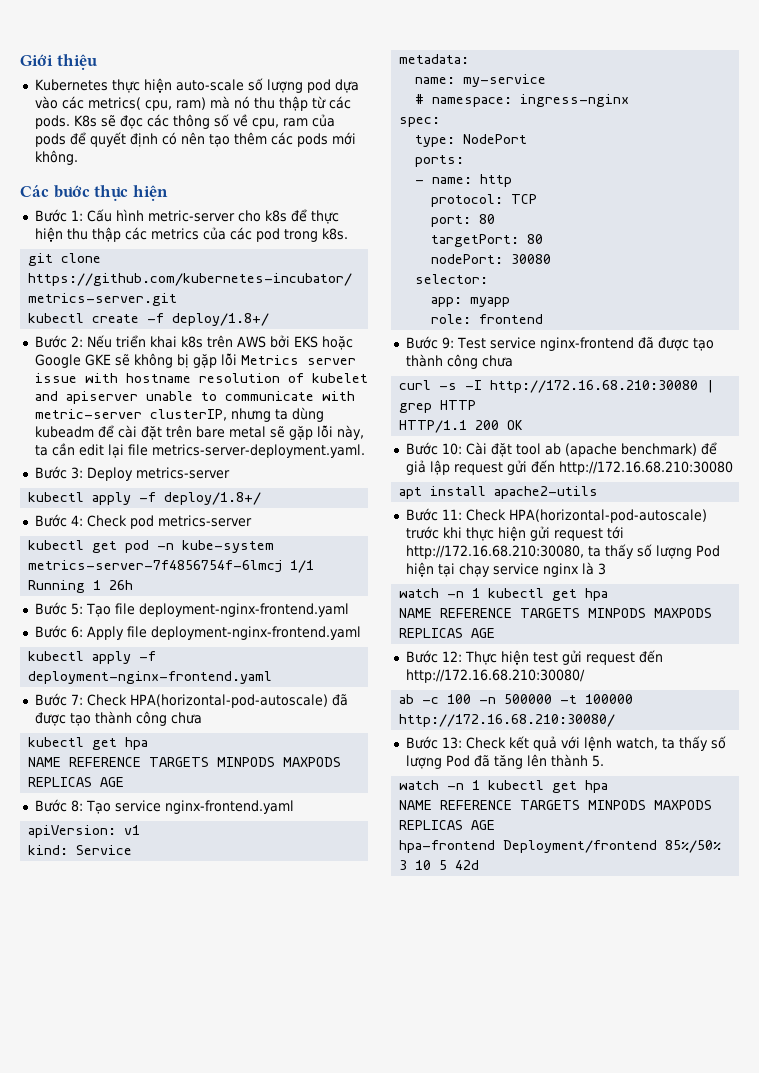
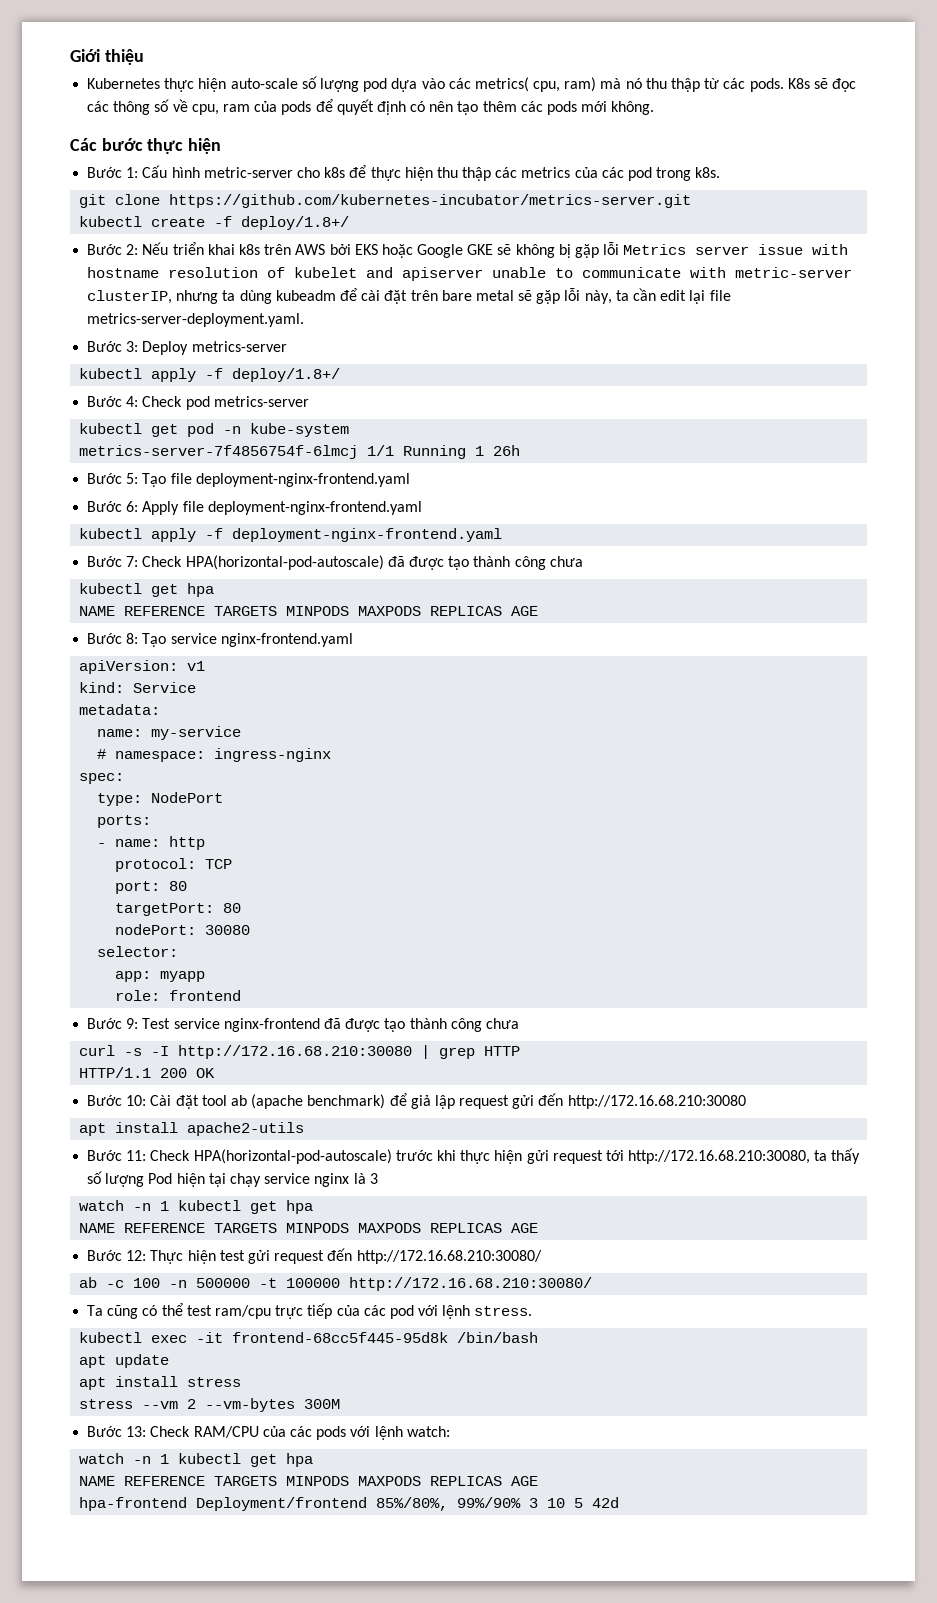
[405,736,726,751] [405,754,604,769] Bước 13: Check kết quả với lệnh watch, ta thấy số lượng Pod đã tăng lên thành 5. -> [87,1303,533,1319] [79,1332,539,1343] [79,1354,170,1368] [79,1376,242,1390] [79,1398,341,1412] [87,1426,450,1440] Ta cũng có thể test ram/cpu trực tiếp của các pod với lệnh stress. // kubectl exec -it frontend-68cc5f445-95d8k /bin/bash // apt update // apt install stress // stress --vm 2 --vm-bytes 300M // Bước 13: Check RAM/CPU của các pods với lệnh watch:
[665,840,722,853] 85%/50% -> [376,1497,522,1511] 85%/80%, 99%/90%

